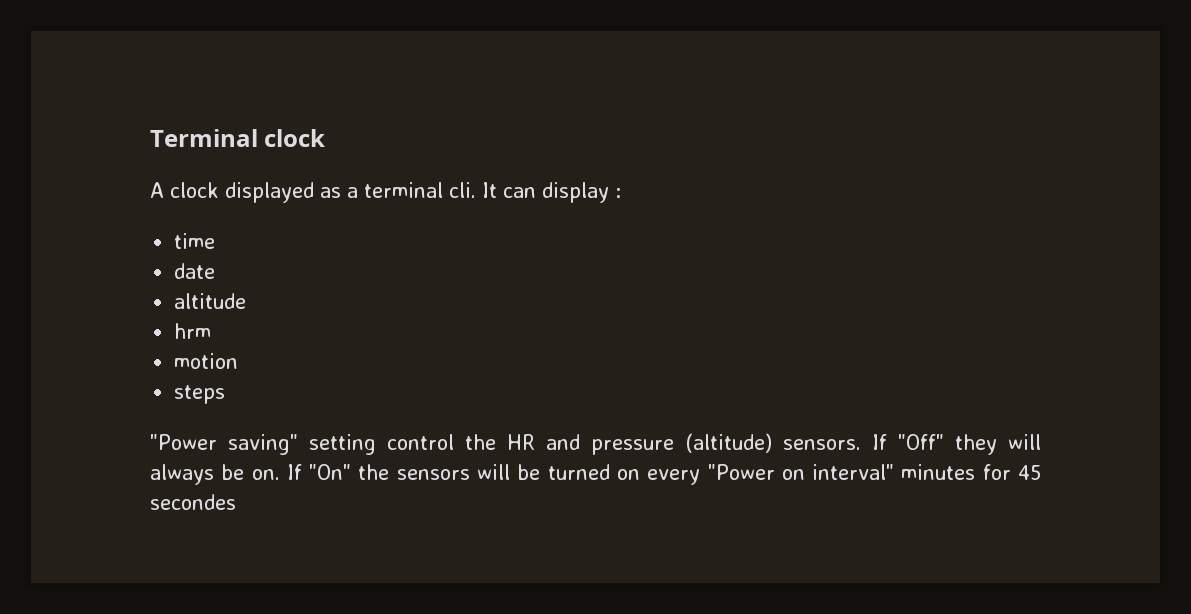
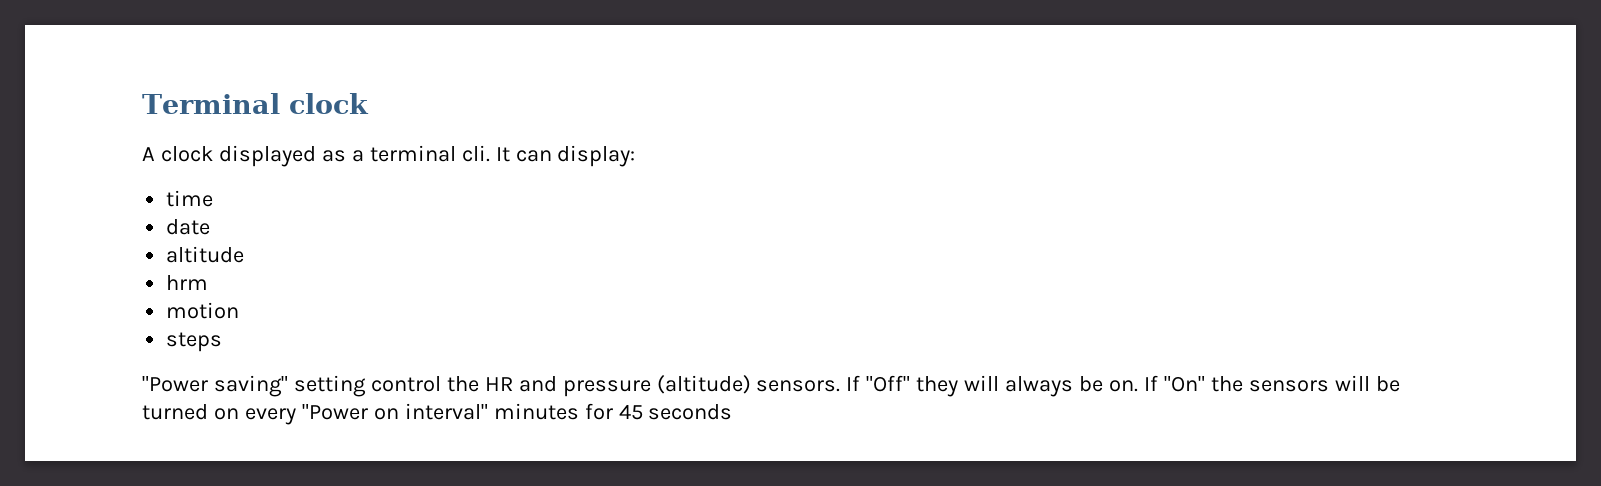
[542,182,621,203] display : -> [557,145,636,167] display:
[150,494,236,510] secondes -> [648,404,733,420] seconds

